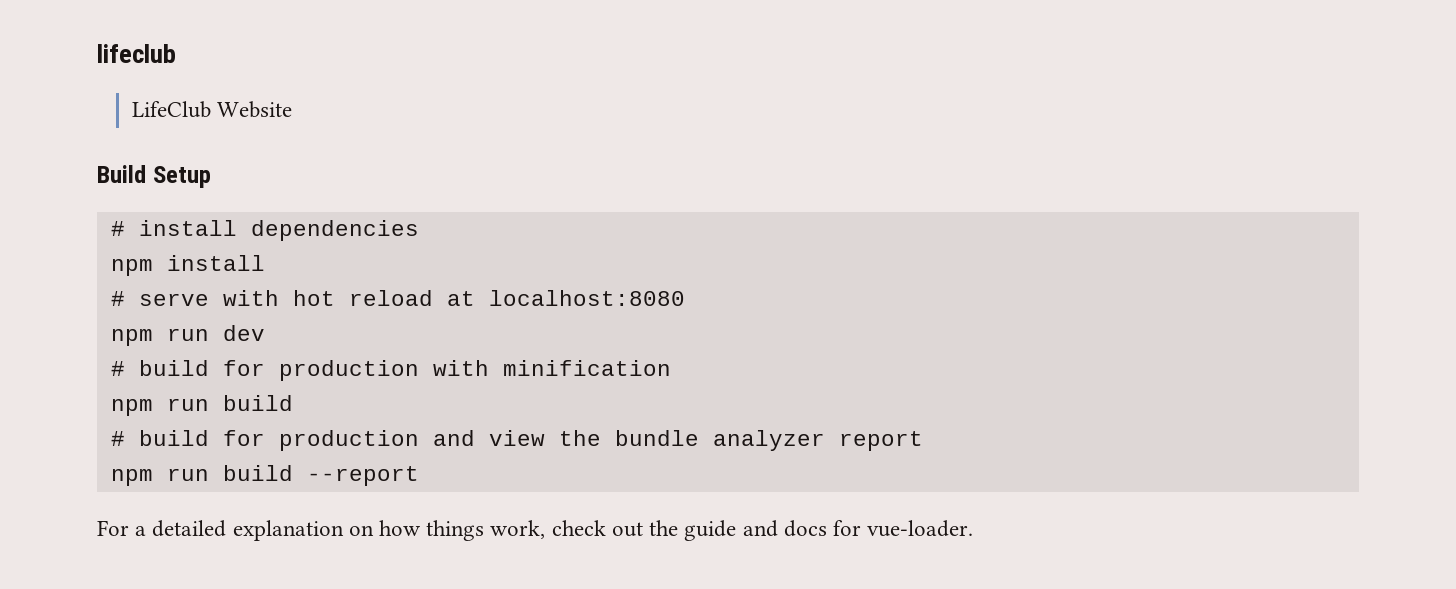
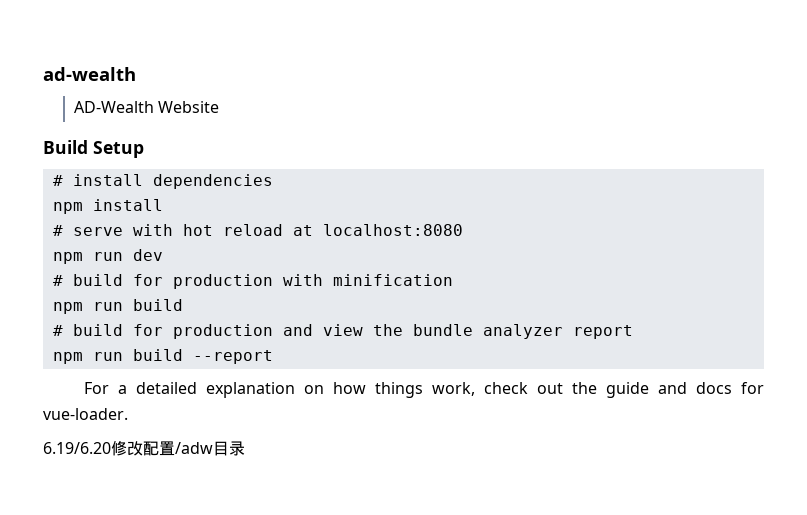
[97,44,176,63] [132,101,212,118] lifeclub // LifeClub -> [43,67,136,81] [74,101,155,113] ad-wealth // AD-Wealth
(974, 528) none -> [43,440,245,456] // 6.19/6.20修改配置/adw目录

